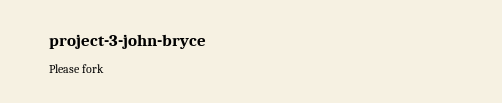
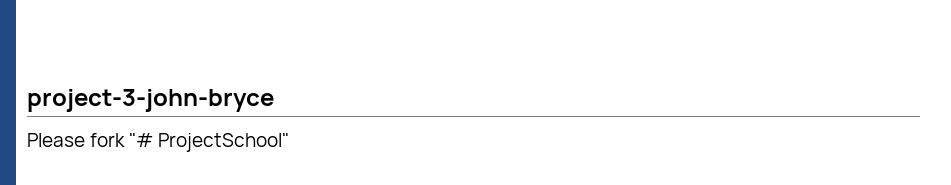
(105, 68) none -> [129,133,290,152] "# ProjectSchool"

